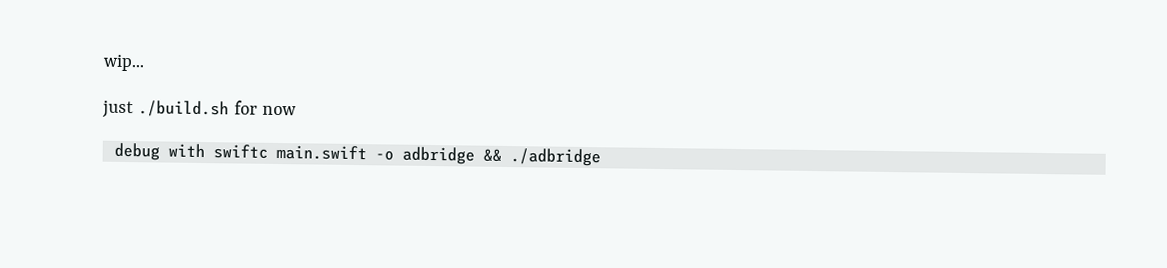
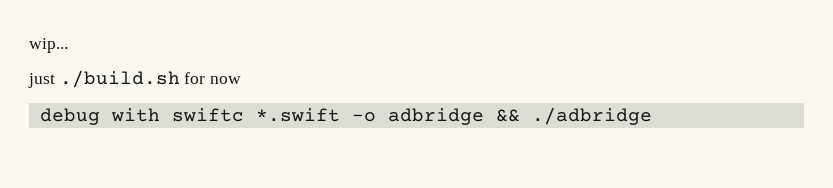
[275,144,367,161] main.swift -> [255,108,340,122] *.swift

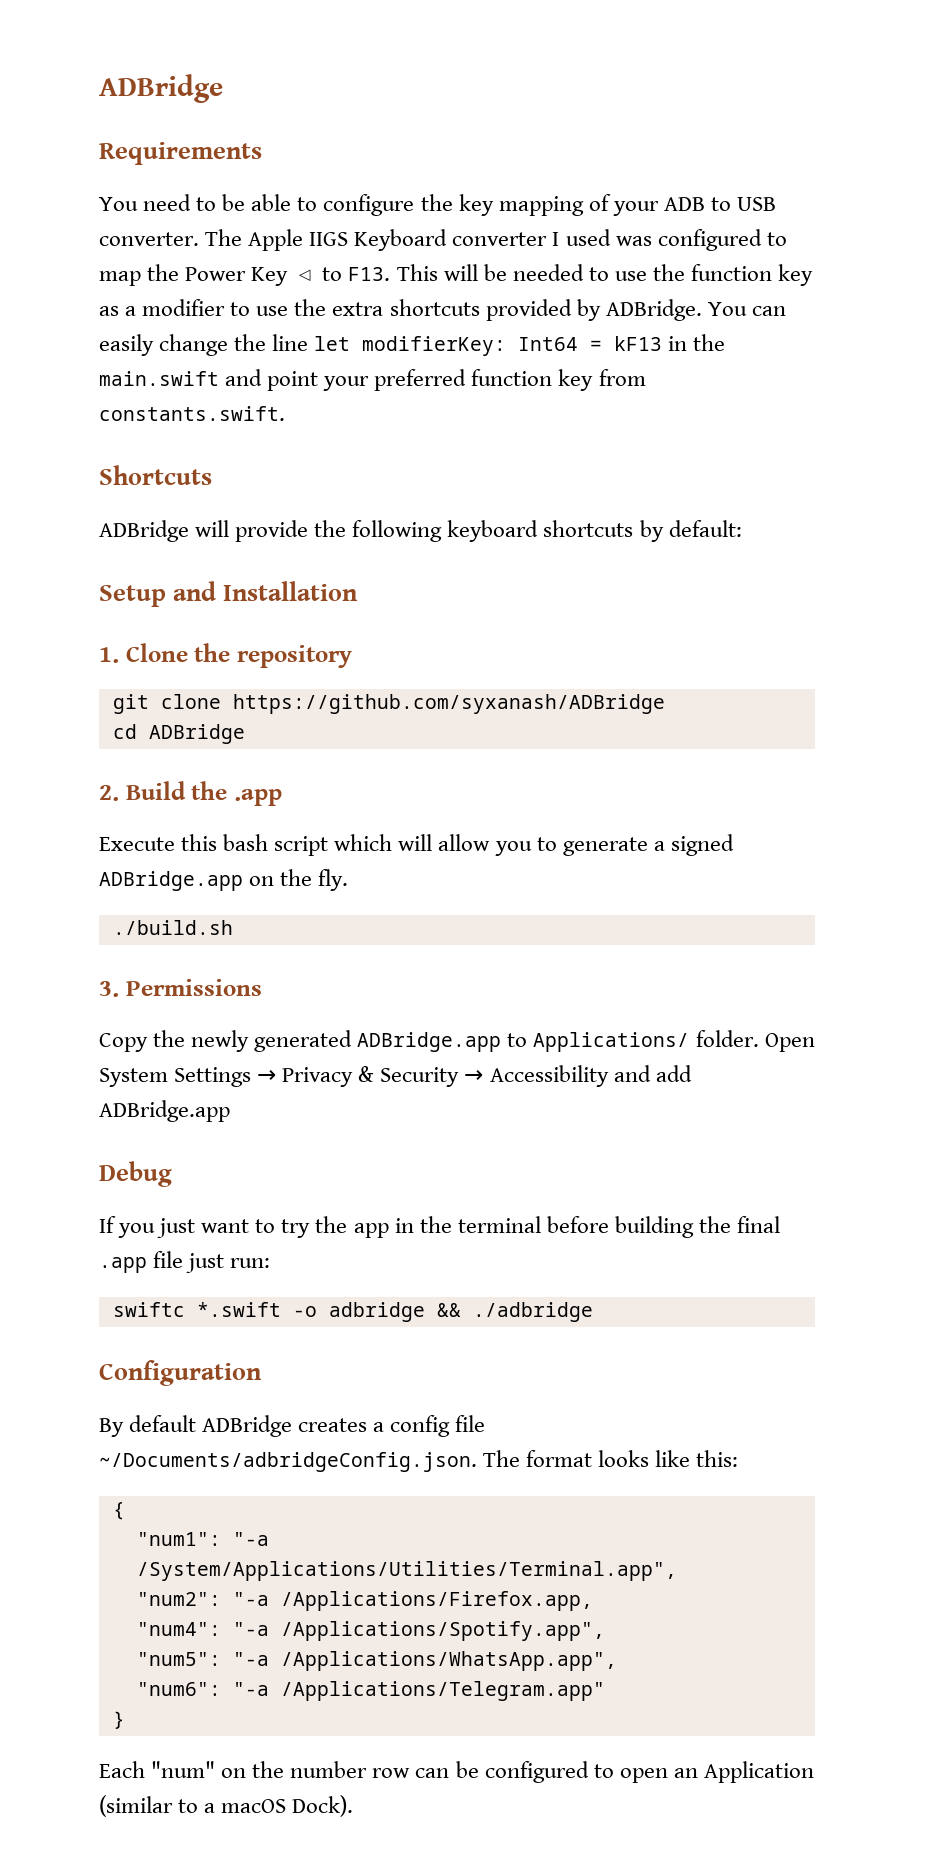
[29,38,68,53] [28,70,242,88] [39,108,160,125] wip... // just ./build.sh for now // debug with -> [99,74,223,103] [99,142,262,165] [99,194,777,216] [99,229,787,251] [99,264,814,286] [99,299,786,321] [99,334,726,356] [99,369,646,391] [99,406,285,421] [99,465,212,485] [99,520,742,542] [99,581,359,607] [99,643,352,668] [112,694,665,714] [112,724,245,744] [99,781,282,806] [99,834,734,856] [99,869,349,891] [112,920,233,935] [99,979,262,997] [99,1030,815,1052] [99,1065,692,1087] [99,1100,230,1122] [99,1161,172,1187] [99,1216,781,1238] [99,1251,271,1273] ADBridge // Requirements // You need to be able to configure the key mapping of your ADB to USB converter. The Apple IIGS Keyboard converter I used was configured to map the Power Key ◁ to F13. This will be needed to use the function key as a modifier to use the extra shortcuts provided by ADBridge. You can easily change the line let modifierKey: Int64 = kF13 in the main.swift and point your preferred function key from constants.swift. // Shortcuts // ADBridge will provide the following keyboard shortcuts by default: // Setup and Installation // 1. Clone the repository // git clone https://github.com/syxanash/ADBridge // cd ADBridge // 2. Build the .app // Execute this bash script which will allow you to generate a signed ADBridge.app on the fly. // ./build.sh // 3. Permissions // Copy the newly generated ADBridge.app to Applications/ folder. Open System Settings → Privacy & Security → Accessibility and add ADBridge.app // Debug // If you just want to try the app in the terminal before building the final .app file just run: //
(652, 116) none -> [99,1360,262,1386] [99,1415,486,1437] [99,1450,739,1472] [112,1502,125,1520] [136,1532,269,1546] [136,1561,677,1581] [136,1591,593,1611] [136,1621,605,1641] [136,1651,617,1671] [136,1681,605,1701] [112,1711,125,1729] [99,1761,814,1783] [99,1795,354,1817] // Configuration // By default ADBridge creates a config file ~/Documents/adbridgeConfig.json. The format looks like this: // { // "num1": "-a /System/Applications/Utilities/Terminal.app", // "num2": "-a /Applications/Firefox.app, // "num4": "-a /Applications/Spotify.app", // "num5": "-a /Applications/WhatsApp.app", // "num6": "-a /Applications/Telegram.app" // } // Each "num" on the number row can be configured to open an Application (similar to a macOS Dock).

